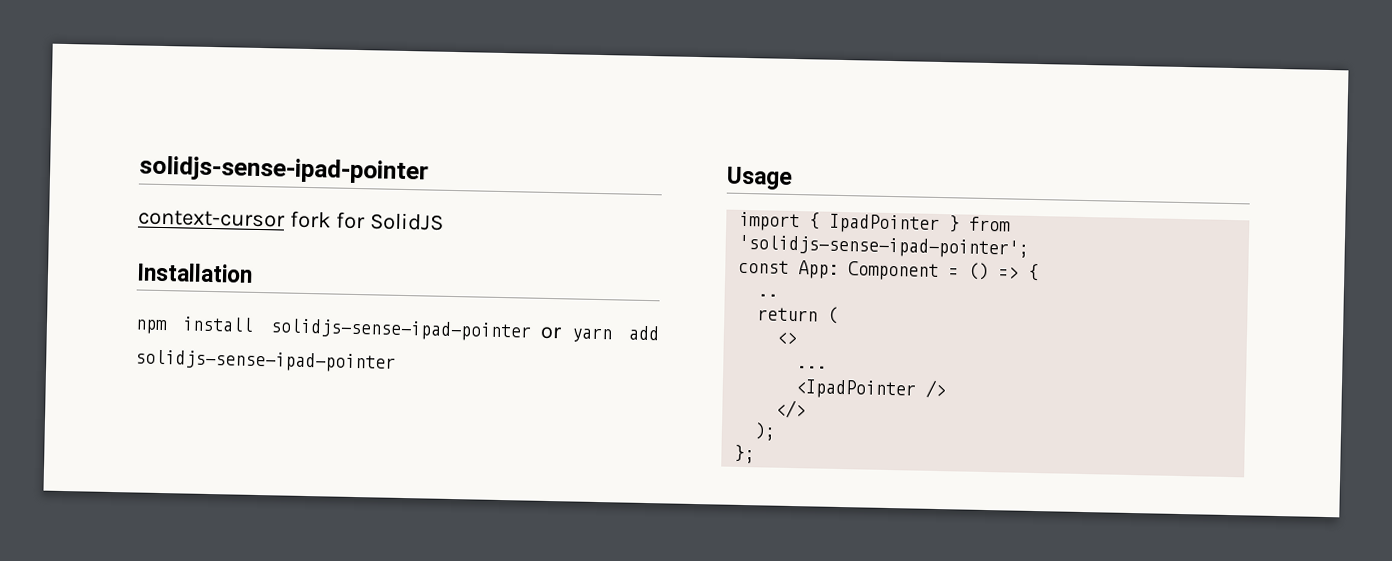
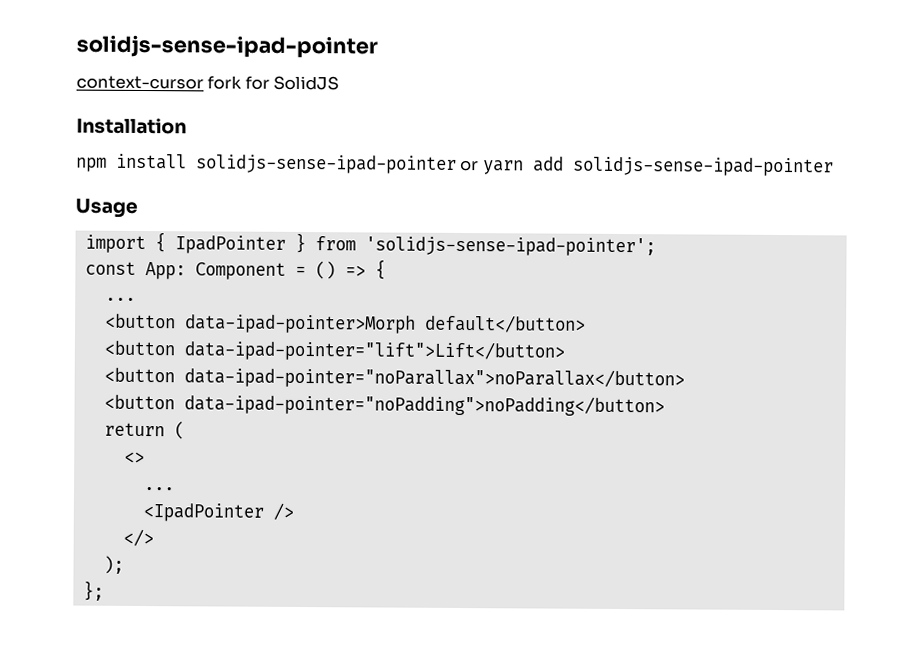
[757,293,779,297] .. -> [104,297,136,301] [104,313,586,334] [103,340,565,362] [103,367,685,390] [103,394,665,417] ... // <button data-ipad-pointer>Morph default</button> // <button data-ipad-pointer="lift">Lift</button> // <button data-ipad-pointer="noParallax">noParallax</button> // <button data-ipad-pointer="noPadding">noPadding</button>

